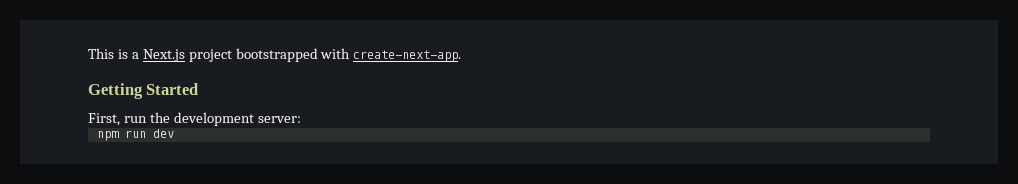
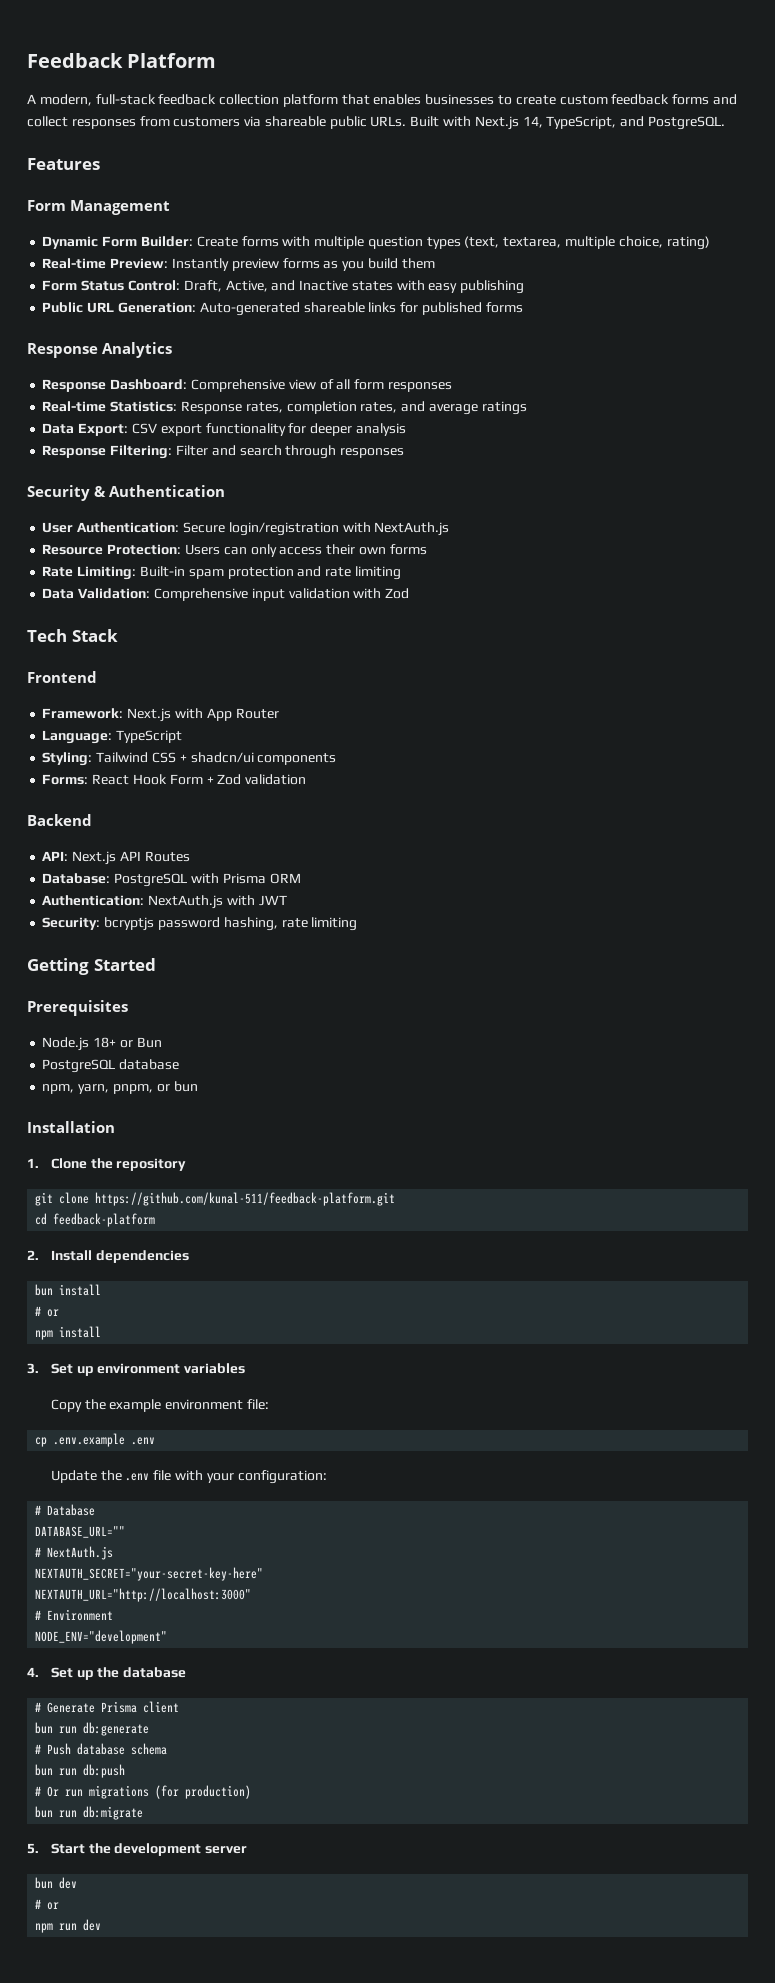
[88,48,462,62] [88,83,199,99] [88,112,301,126] This is a Next.js project bootstrapped with create-next-app. // Getting Started // First, run the development server: -> [27,53,217,68] [27,94,737,107] [27,116,725,130] [27,158,100,170] [27,200,171,215] [42,236,710,250] [42,258,435,271] [42,280,525,294] [42,302,523,316] [27,342,173,358] [42,379,452,392] [42,401,527,415] [42,423,406,436] [42,445,405,459] [27,485,226,501] [42,522,450,536] [42,544,427,557] [42,566,401,580] [42,588,410,601] [27,629,118,642] [27,671,97,683] [42,708,279,722] [42,730,183,744] [42,752,337,766] [42,774,307,785] [27,814,92,826] [42,851,190,865] [42,873,301,887] [42,895,287,909] [42,917,358,931] [27,958,156,975] [27,1000,128,1016] [42,1037,162,1051] [42,1059,180,1073] [42,1081,198,1094] [27,1121,115,1133] [27,1158,187,1171] [35,1192,396,1206] [35,1213,156,1227] [27,1250,189,1263] [35,1284,102,1296] [35,1306,60,1317] [35,1326,102,1340] [27,1363,246,1376] [50,1399,270,1412] [35,1433,156,1447] [50,1470,327,1484] [35,1504,96,1516] [35,1526,126,1538] [35,1546,114,1560] [35,1567,264,1581] [35,1588,252,1602] [35,1609,114,1621] [35,1630,168,1644] [27,1667,187,1680] [35,1701,180,1713] [35,1722,150,1736] [35,1743,168,1755] [35,1764,126,1778] [35,1785,252,1799] [35,1806,144,1820] [27,1843,248,1856] [35,1877,78,1889] [35,1899,60,1910] Feedback Platform // A modern, full-stack feedback collection platform that enables businesses to create custom feedback forms and collect responses from customers via shareable public URLs. Built with Next.js 14, TypeScript, and PostgreSQL. // Features // Form Management // Dynamic Form Builder: Create forms with multiple question types (text, textarea, multiple choice, rating) // Real-time Preview: Instantly preview forms as you build them // Form Status Control: Draft, Active, and Inactive states with easy publishing // Public URL Generation: Auto-generated shareable links for published forms // Response Analytics // Response Dashboard: Comprehensive view of all form responses // Real-time Statistics: Response rates, completion rates, and average ratings // Data Export: CSV export functionality for deeper analysis // Response Filtering: Filter and search through responses // Security & Authentication // User Authentication: Secure login/registration with NextAuth.js // Resource Protection: Users can only access their own forms // Rate Limiting: Built-in spam protection and rate limiting // Data Validation: Comprehensive input validation with Zod // Tech Stack // Frontend // Framework: Next.js with App Router // Language: TypeScript // Styling: Tailwind CSS + shadcn/ui components // Forms: React Hook Form + Zod validation // Backend // API: Next.js API Routes // Database: PostgreSQL with Prisma ORM // Authentication: NextAuth.js with JWT // Security: bcryptjs password hashing, rate limiting // Getting Started // Prerequisites // Node.js 18+ or Bun // PostgreSQL database // npm, yarn, pnpm, or bun // Installation // 1. Clone the repository // git clone https://github.com/kunal-511/feedback-platform.git // cd feedback-platform // 2. Install dependencies // bun install // # or // npm install // 3. Set up environment variables // Copy the example environment file: // cp .env.example .env // Update the .env file with your configuration: // # Database // DATABASE_URL="" // # NextAuth.js // NEXTAUTH_SECRET="your-secret-key-here" // NEXTAUTH_URL="http://localhost:3000" // # Environment // NODE_ENV="development" // 4. Set up the database // # Generate Prisma client // bun run db:generate // # Push database schema // bun run db:push // # Or run migrations (for production) // bun run db:migrate // 5. Start the development server // bun dev // # or

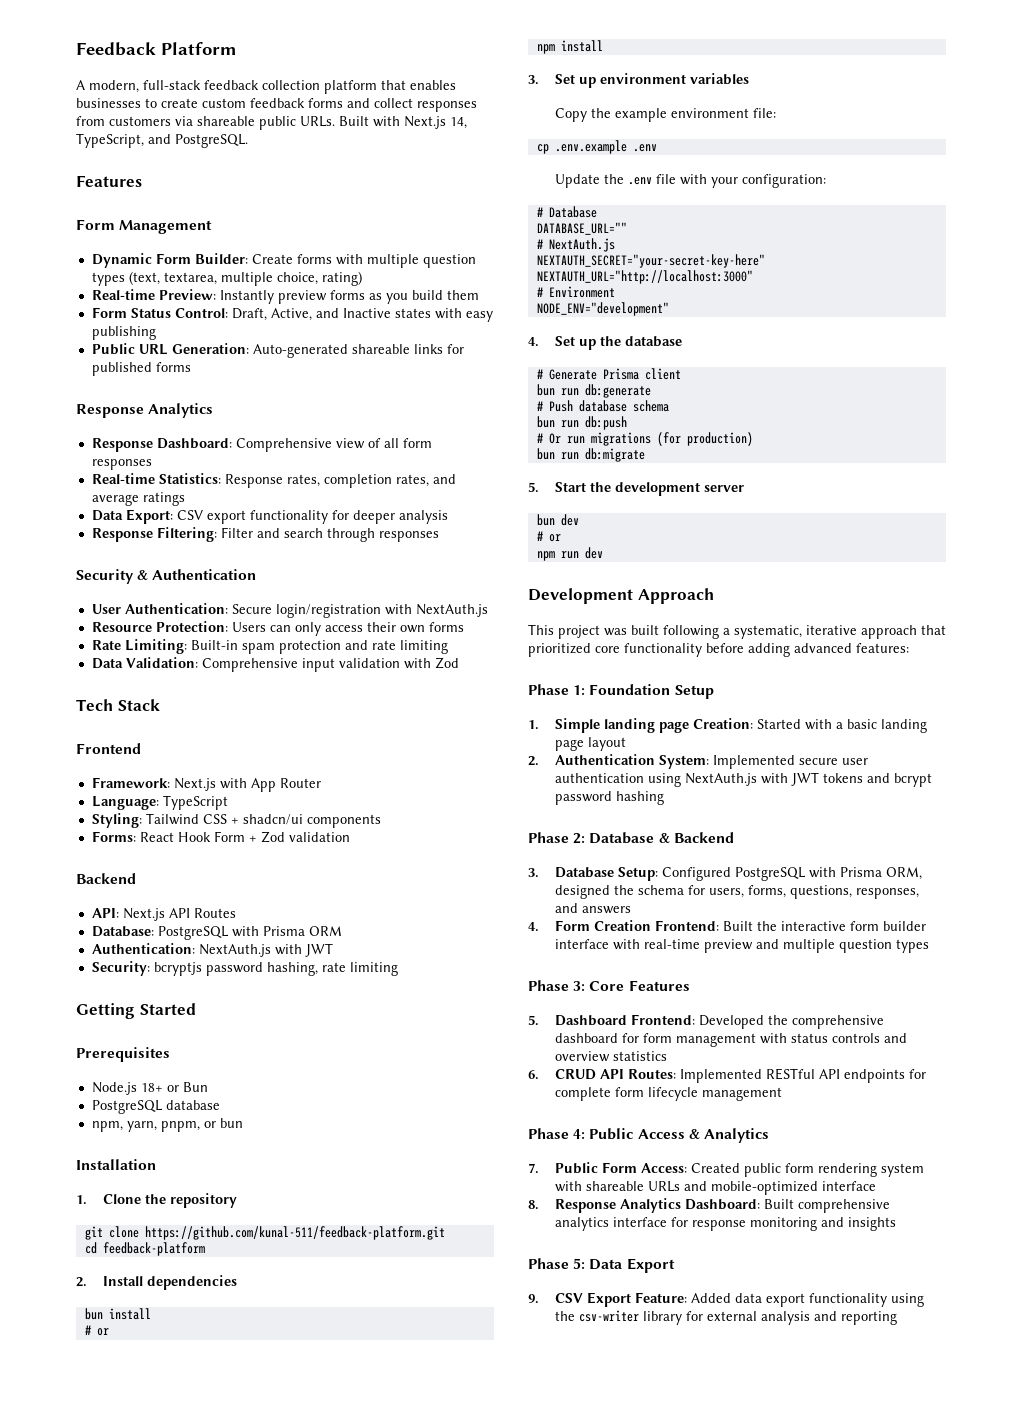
(102, 1925) none -> [528,588,714,604] [528,624,946,639] [528,643,909,657] [528,684,714,699] [528,718,928,733] [555,737,627,751] [528,754,869,769] [555,772,933,787] [555,791,665,805] [528,832,734,844] [528,867,923,881] [555,885,920,899] [555,903,632,914] [528,920,927,932] [555,939,930,953] [528,980,690,991] [528,1014,885,1029] [555,1033,908,1047] [555,1051,668,1062] [528,1068,927,1083] [555,1087,783,1101] [528,1128,769,1143] [528,1162,925,1177] [555,1181,877,1195] [528,1198,891,1213] [555,1217,897,1231] [528,1258,675,1273] [528,1292,925,1307] [555,1310,898,1325] // Development Approach // This project was built following a systematic, iterative approach that prioritized core functionality before adding advanced features: // Phase 1: Foundation Setup // 1. Simple landing page Creation: Started with a basic landing page layout // 2. Authentication System: Implemented secure user authentication using NextAuth.js with JWT tokens and bcrypt password hashing // Phase 2: Database & Backend // 3. Database Setup: Configured PostgreSQL with Prisma ORM, designed the schema for users, forms, questions, responses, and answers // 4. Form Creation Frontend: Built the interactive form builder interface with real-time preview and multiple question types // Phase 3: Core Features // 5. Dashboard Frontend: Developed the comprehensive dashboard for form management with status controls and overview statistics // 6. CRUD API Routes: Implemented RESTful API endpoints for complete form lifecycle management // Phase 4: Public Access & Analytics // 7. Public Form Access: Created public form rendering system with shareable URLs and mobile-optimized interface // 8. Response Analytics Dashboard: Built comprehensive analytics interface for response monitoring and insights // Phase 5: Data Export // 9. CSV Export Feature: Added data export functionality using the csv-writer library for external analysis and reporting

